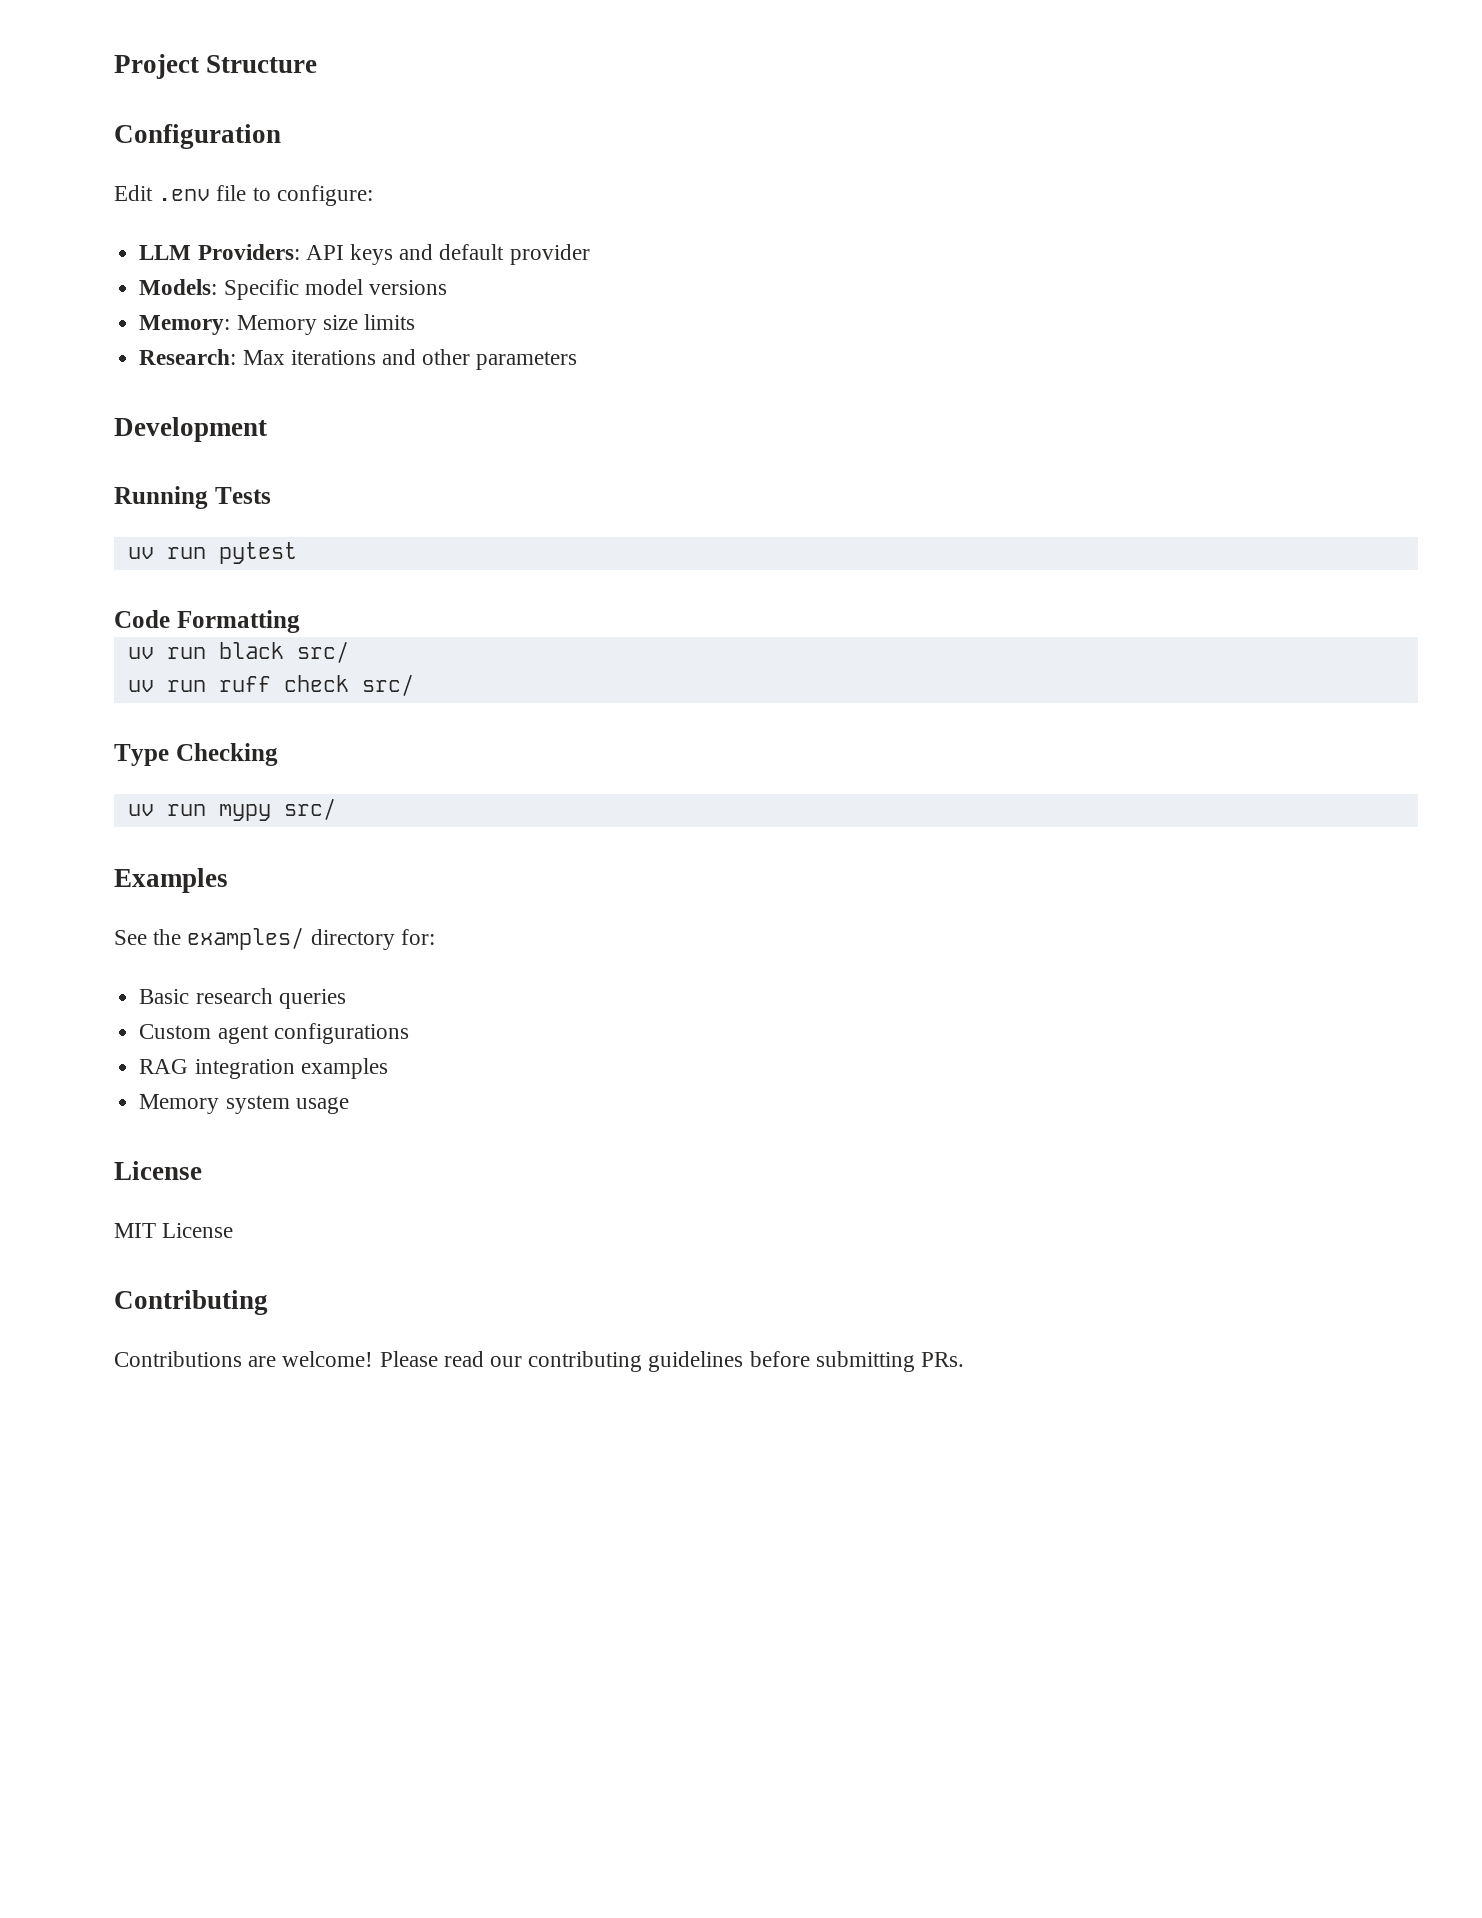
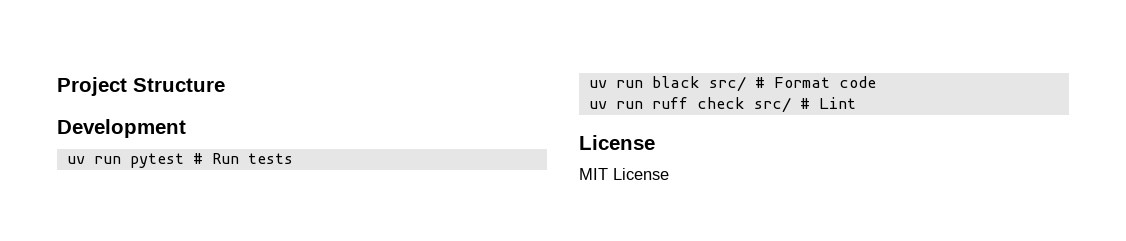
[114,124,281,149] [114,185,373,206] [139,244,590,265] [139,279,447,300] [139,314,415,335] [139,349,578,370] // Configuration // Edit .env file to configure: // LLM Providers: API keys and default provider // Models: Specific model versions // Memory: Memory size limits // Research: Max iterations and other parameters -> (225, 85) none
[114,486,271,509] // Running Tests -> (186, 128) none
[114,610,300,633] // Code Formatting -> [192,153,293,164] # Run tests
(349, 652) none -> [754,76,876,88] # Format code
[114,743,278,766] [127,798,336,821] [114,868,228,893] [114,927,435,950] [139,988,346,1009] [139,1023,409,1044] [139,1058,388,1079] [139,1094,349,1114] [114,1161,202,1180] [114,1223,234,1238] [114,1290,268,1315] [114,1351,965,1372] // Type Checking // uv run mypy src/ // Examples // See the examples/ directory for: // Basic research queries // Custom agent configurations // RAG integration examples // Memory system usage // License // MIT License // Contributing // Contributions are welcome! Please read our contributing guidelines before submitting PRs. -> [799,97,856,109] [579,135,655,150] [579,168,669,180] # Lint // License // MIT License

